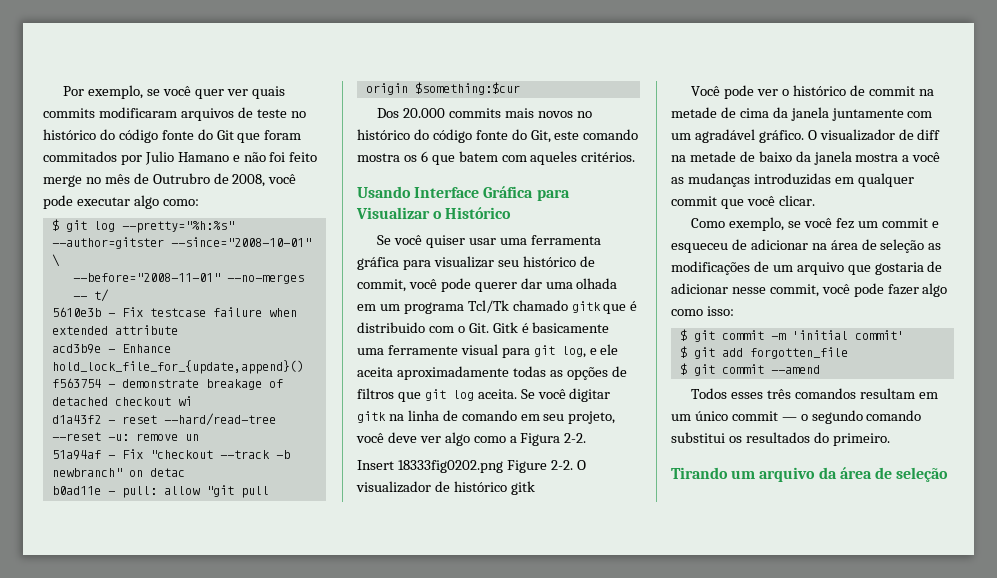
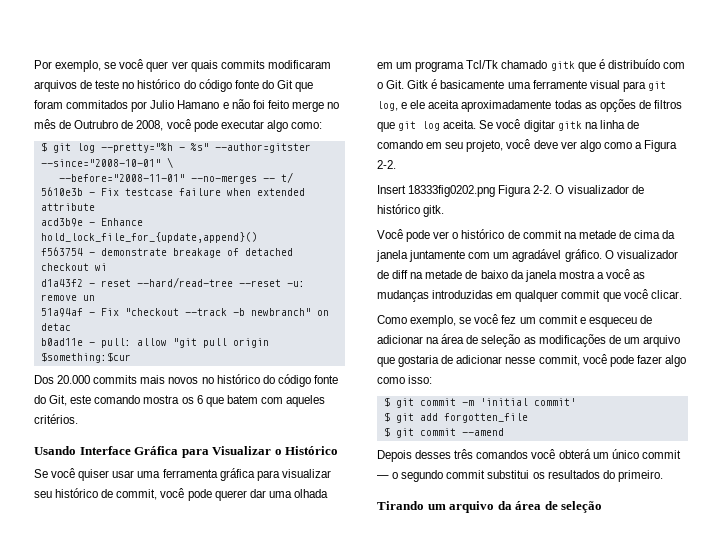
[121,221,234,233] --pretty="%h:%s" -> [100,143,209,153] --pretty="%h - %s"
[357,322,425,333] distribuido -> [607,59,660,69] distribuído
[506,460,547,473] Figure -> [498,185,532,197] Figura
[510,481,535,495] gitk -> [423,205,445,217] gitk.
[691,388,938,399] Todos esses três comandos resultam em -> [377,449,591,462] Depois desses três comandos você obterá
[866,410,922,421] comando -> [446,470,486,479] commit

